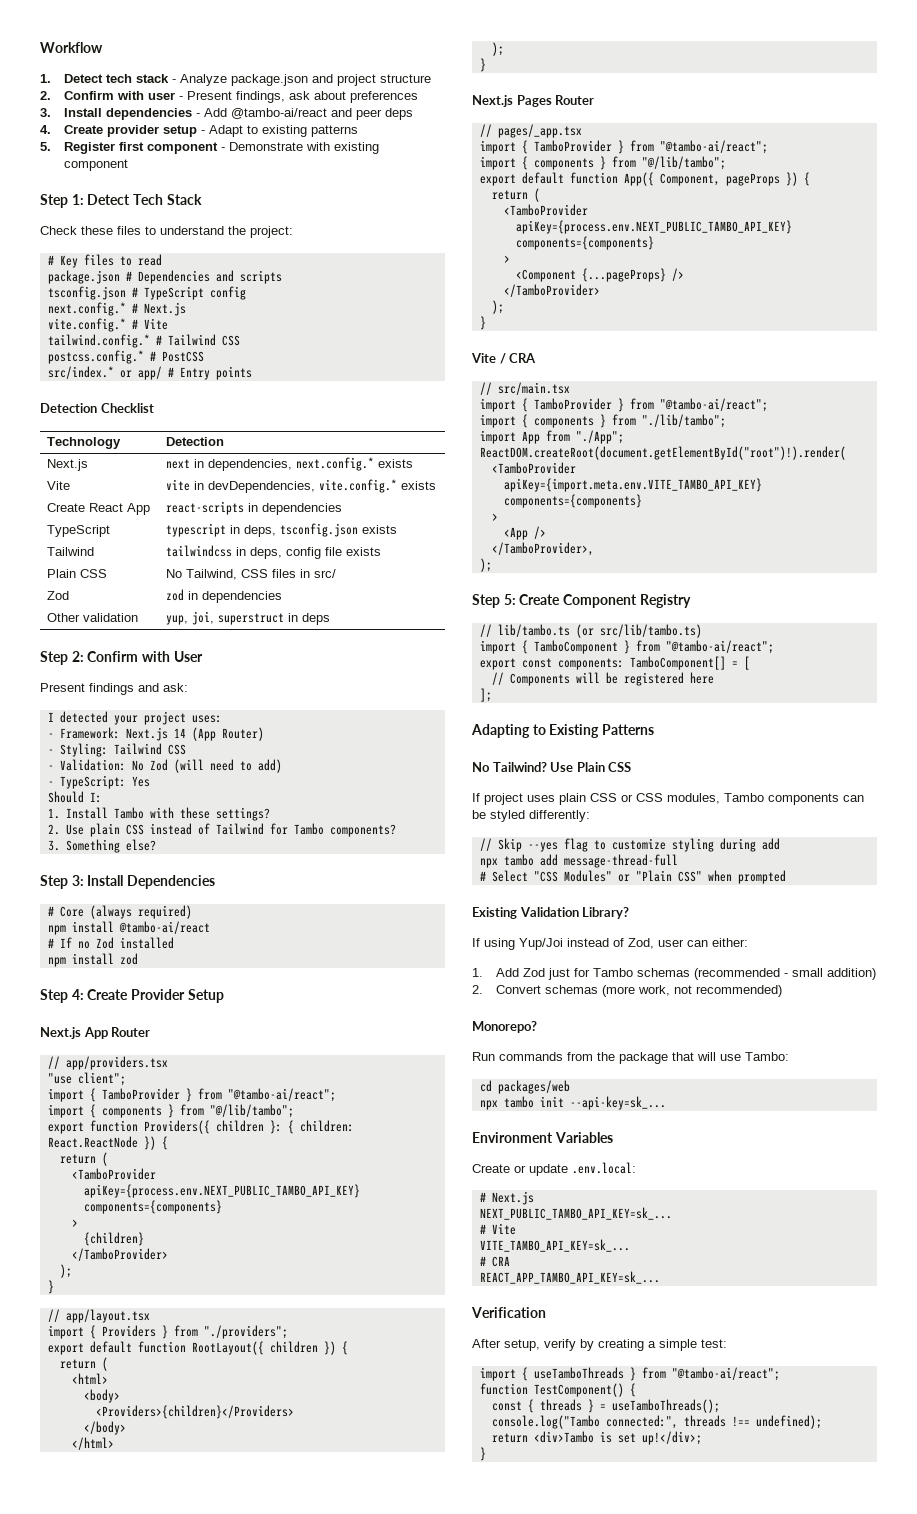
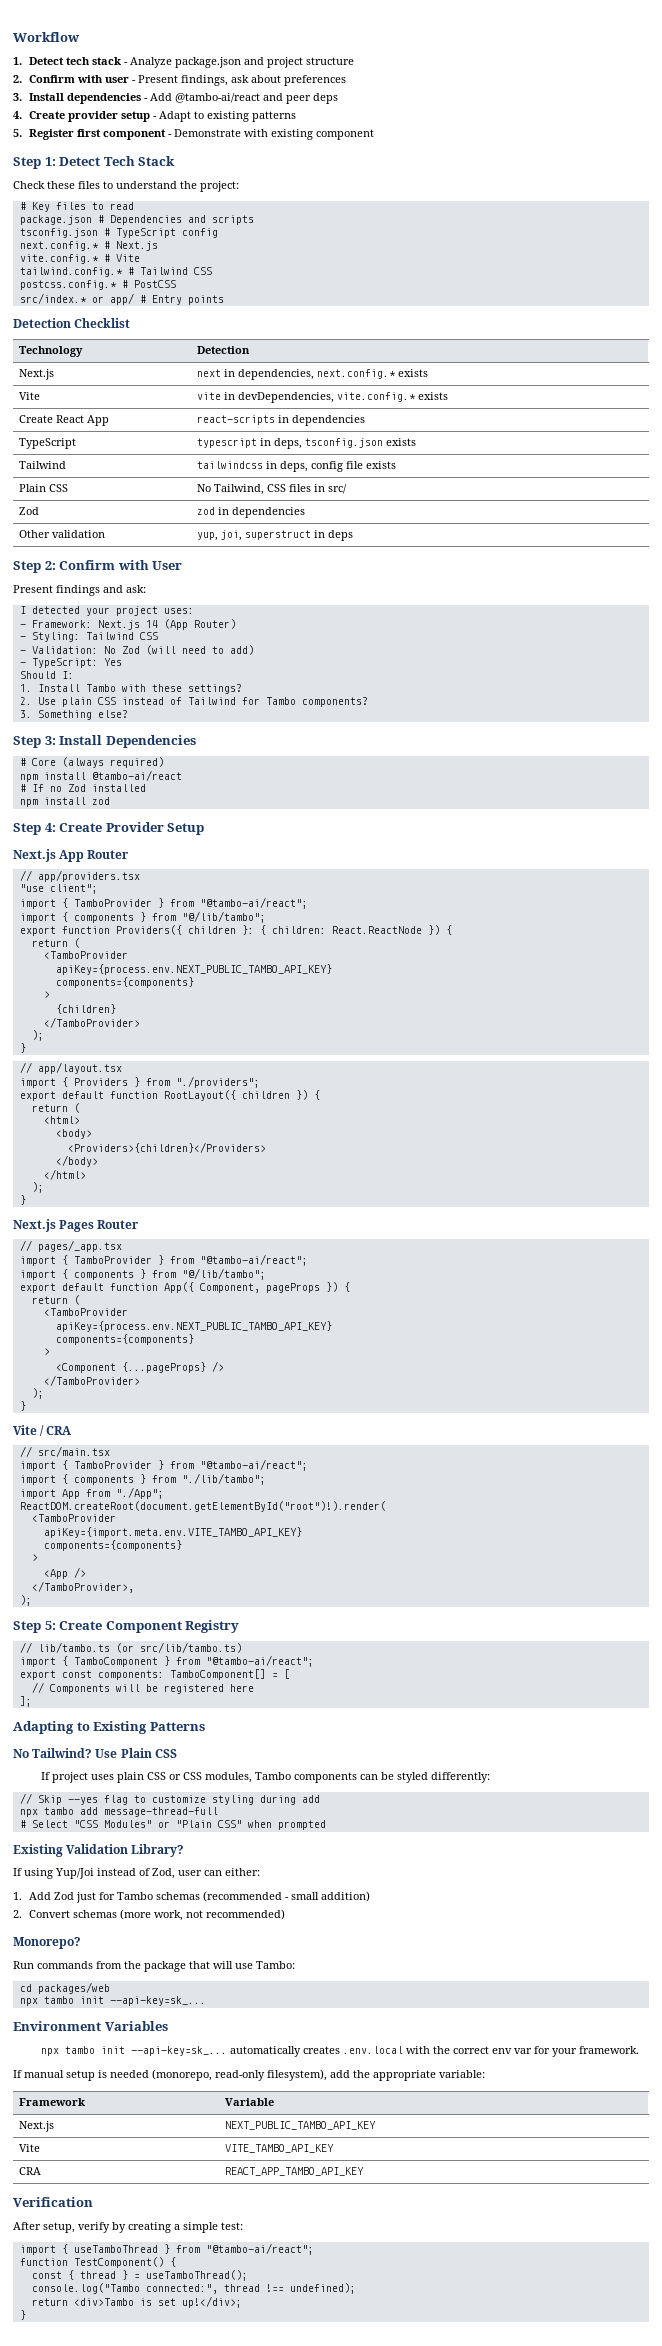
[472,1162,636,1176] [479,1191,534,1205] [479,1207,672,1220] [479,1223,516,1235] [479,1239,630,1252] [479,1256,510,1267] [479,1271,660,1284] Create or update .env.local: // # Next.js // NEXT_PUBLIC_TAMBO_API_KEY=sk_... // # Vite // VITE_TAMBO_API_KEY=sk_... // # CRA // REACT_APP_TAMBO_API_KEY=sk_... -> [41,2046,640,2057] [13,2069,485,2081] [18,2098,85,2106] [224,2098,274,2106] [18,2121,54,2132] [224,2121,376,2130] [18,2144,40,2152] [224,2144,334,2153] [18,2167,41,2175] [224,2167,364,2176] npx tambo init --api-key=sk_... automatically creates .env.local with the correct env var for your framework. // If manual setup is needed (monorepo, read-only filesystem), add the appropriate variable: // Framework | Variable // Next.js | NEXT_PUBLIC_TAMBO_API_KEY // Vite | VITE_TAMBO_API_KEY // CRA | REACT_APP_TAMBO_API_KEY
[533,1367,624,1379] useTamboThreads -> [73,2245,158,2253] useTamboThread
[539,1399,582,1411] threads -> [79,2271,116,2279] thread
[611,1399,720,1413] useTamboThreads(); -> [145,2270,248,2281] useTamboThread();
[683,1415,726,1427] threads -> [223,2284,260,2292] thread

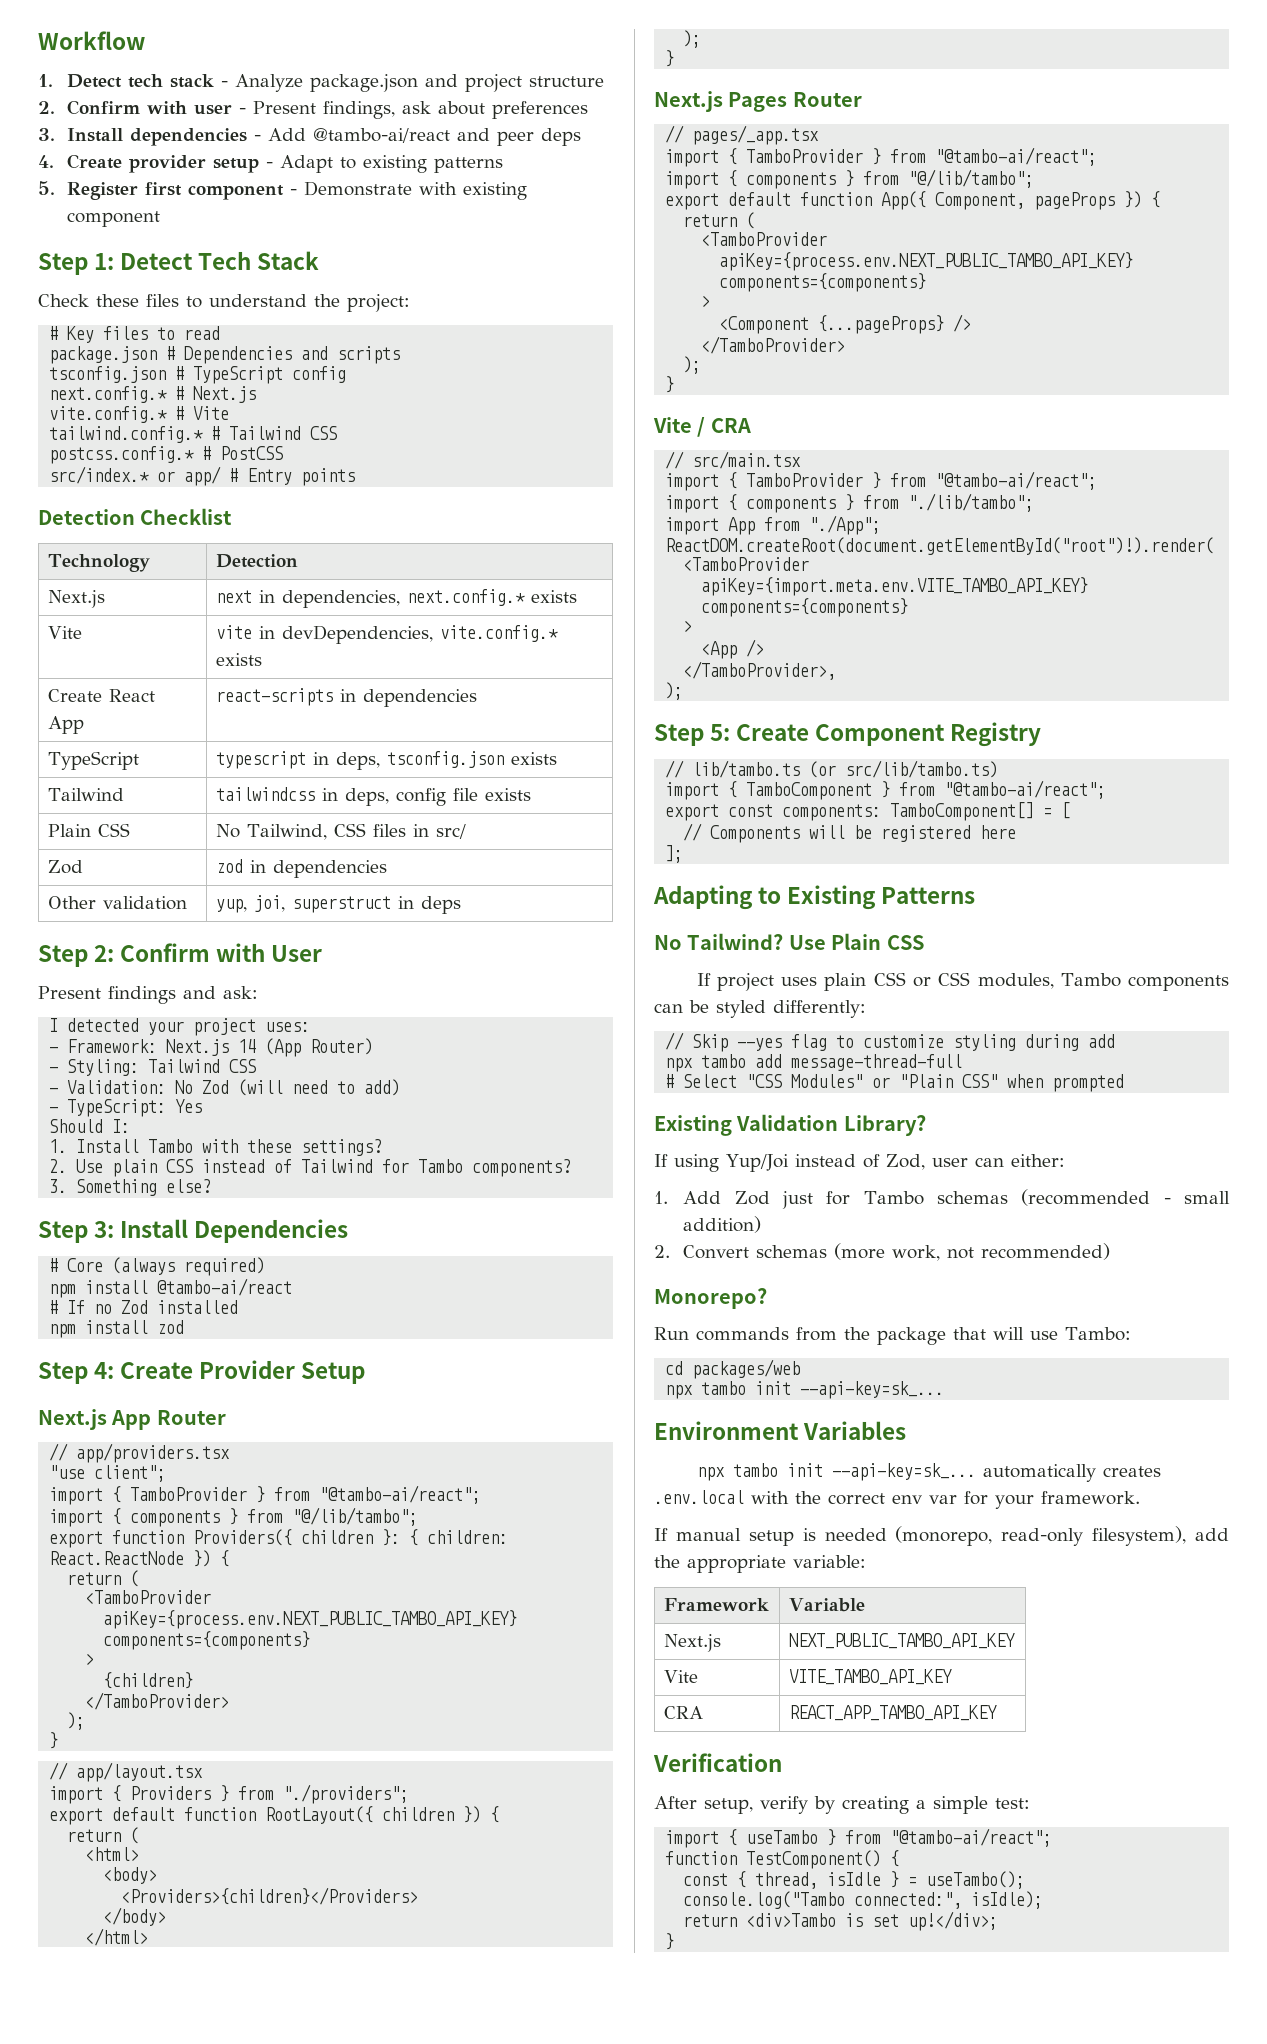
[73,2245,158,2253] useTamboThread -> [746,1830,819,1844] useTambo
[79,2271,116,2279] thread -> [755,1872,882,1889] thread, isIdle
[145,2270,248,2281] useTamboThread(); -> [926,1871,1026,1889] useTambo();
[223,2283,356,2294] thread !== undefined); -> [971,1891,1044,1909] isIdle);

